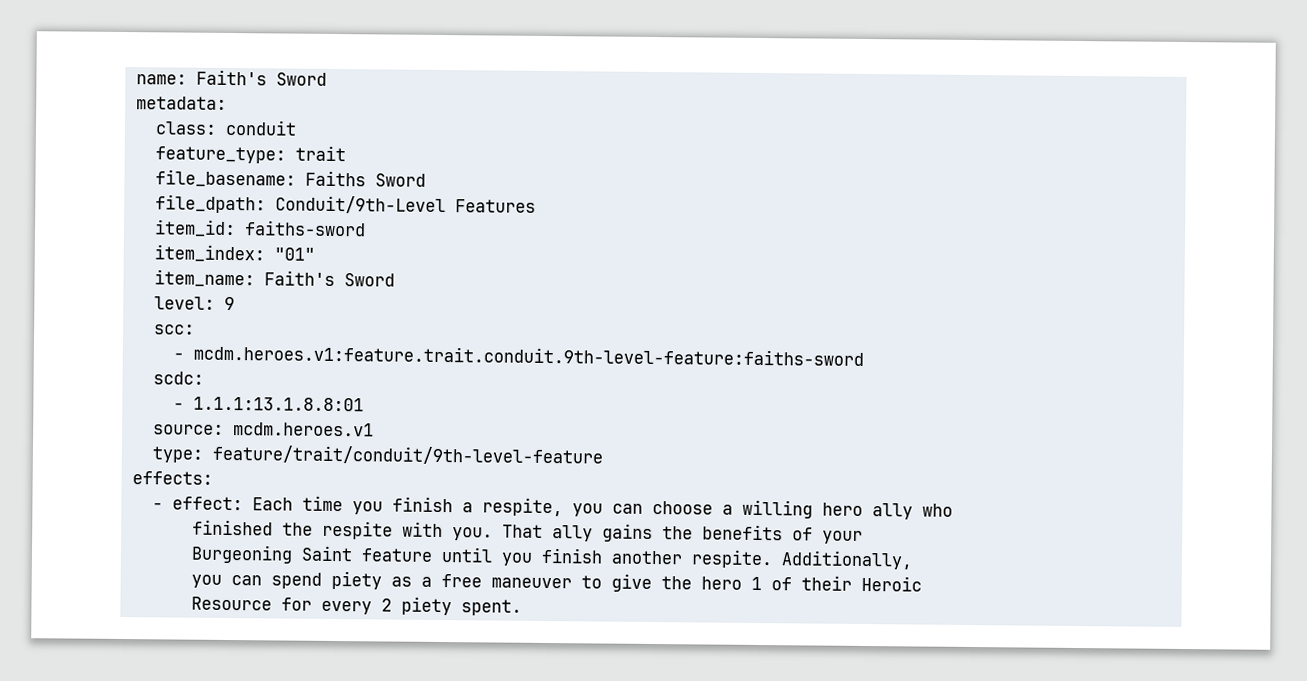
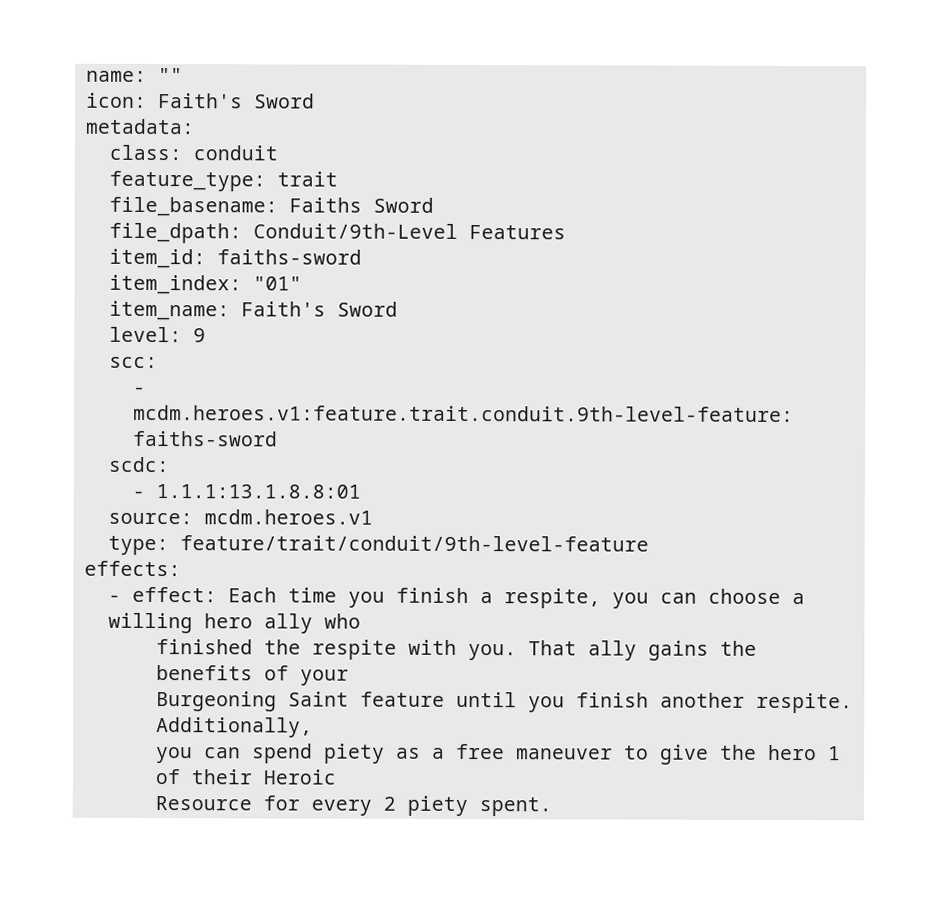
(187, 79) none -> [158,68,184,83] [86,92,148,108] "" // icon:

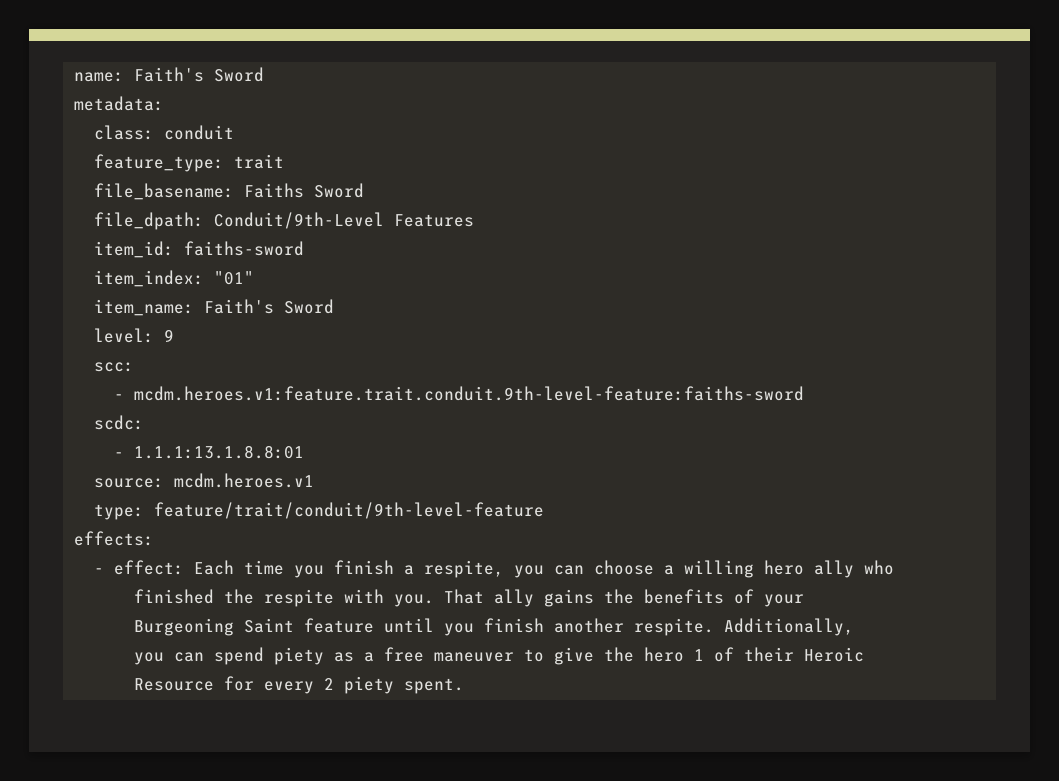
[158,68,184,83] [86,92,148,108] "" // icon: -> (124, 77) none

